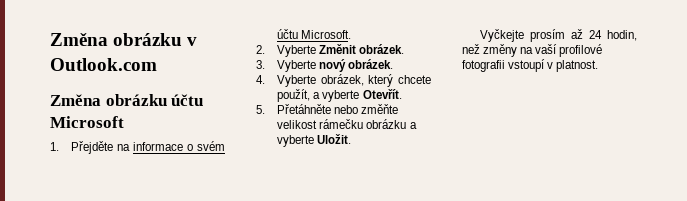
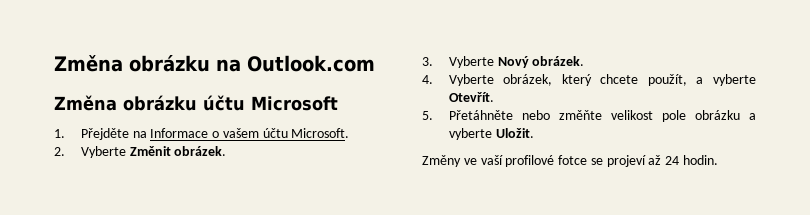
[50,33,198,46] Změna obrázku v -> [54,55,241,72] Změna obrázku na
[133,141,225,151] informace o svém -> [150,128,259,138] Informace o vašem
[319,59,347,72] nový -> [497,56,529,68] Nový
[319,119,364,129] rámečku -> [661,110,686,122] pole
[480,29,637,42] [462,44,603,57] [462,59,599,72] Vyčkejte prosím až 24 hodin, než změny na vaší profilové fotografii vstoupí v platnost. -> [422,155,719,167] Změny ve vaší profilové fotce se projeví až 24 hodin.

